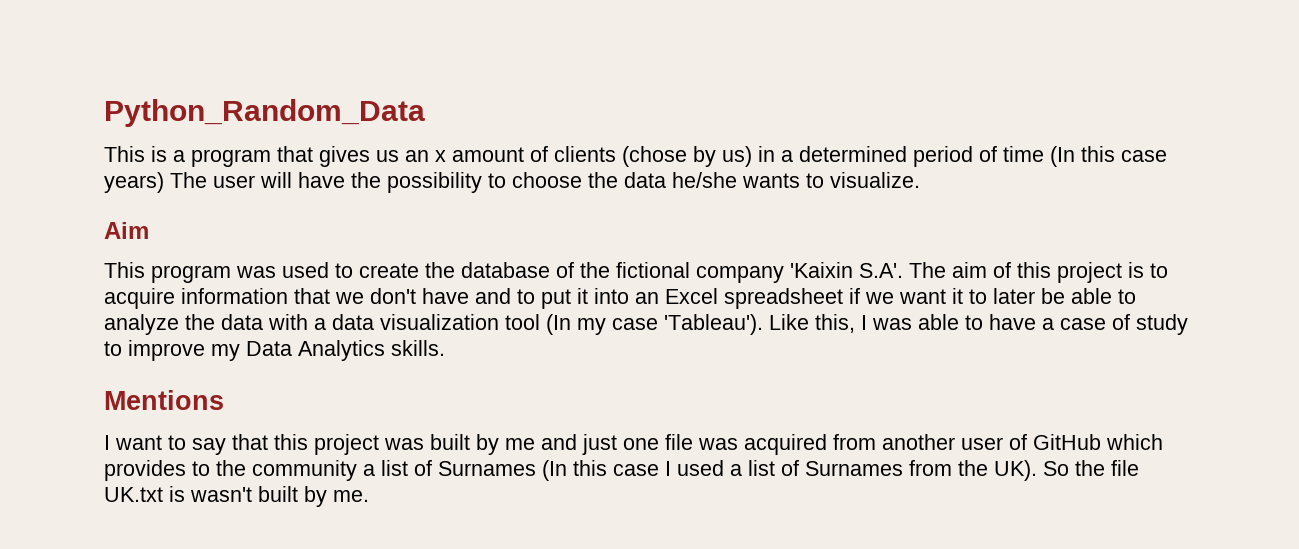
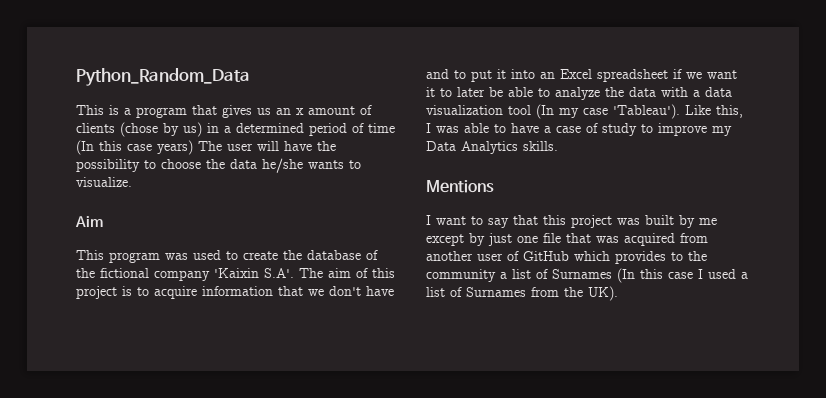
[541,434,577,450] and -> [426,233,485,246] except by
(693, 442) none -> [566,233,591,243] that
[1043,460,1139,476] [104,486,369,507] So the file UK.txt is wasn't built by me. -> (618, 293) none

